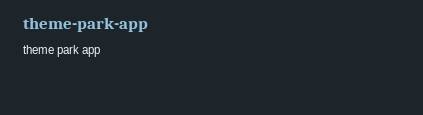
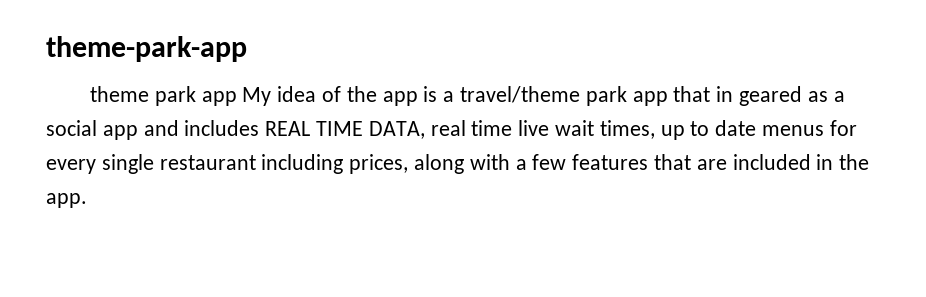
(101, 52) none -> [242,86,845,106] [46,120,857,140] [46,154,870,174] [46,193,87,208] My idea of the app is a travel/theme park app that in geared as a social app and includes REAL TIME DATA, real time live wait times, up to date menus for every single restaurant including prices, along with a few features that are included in the app.

